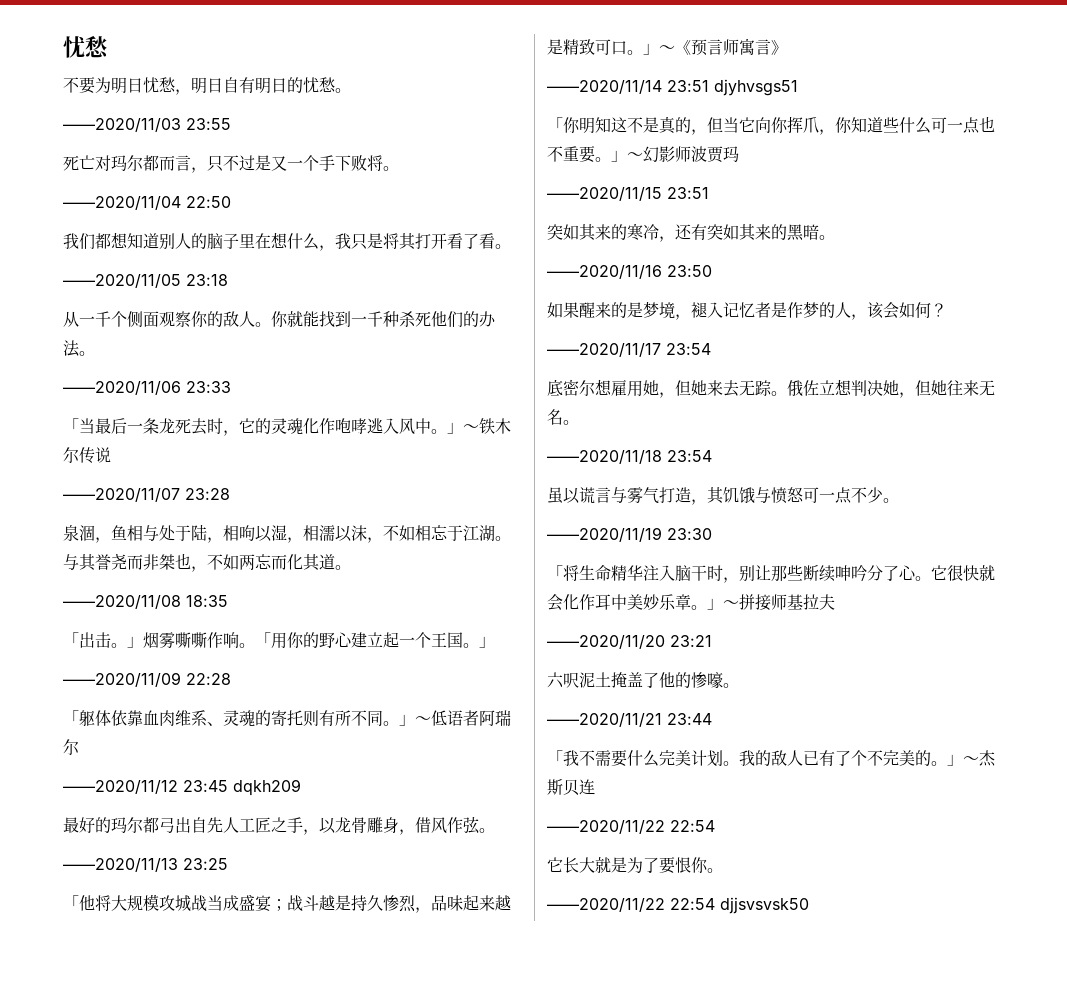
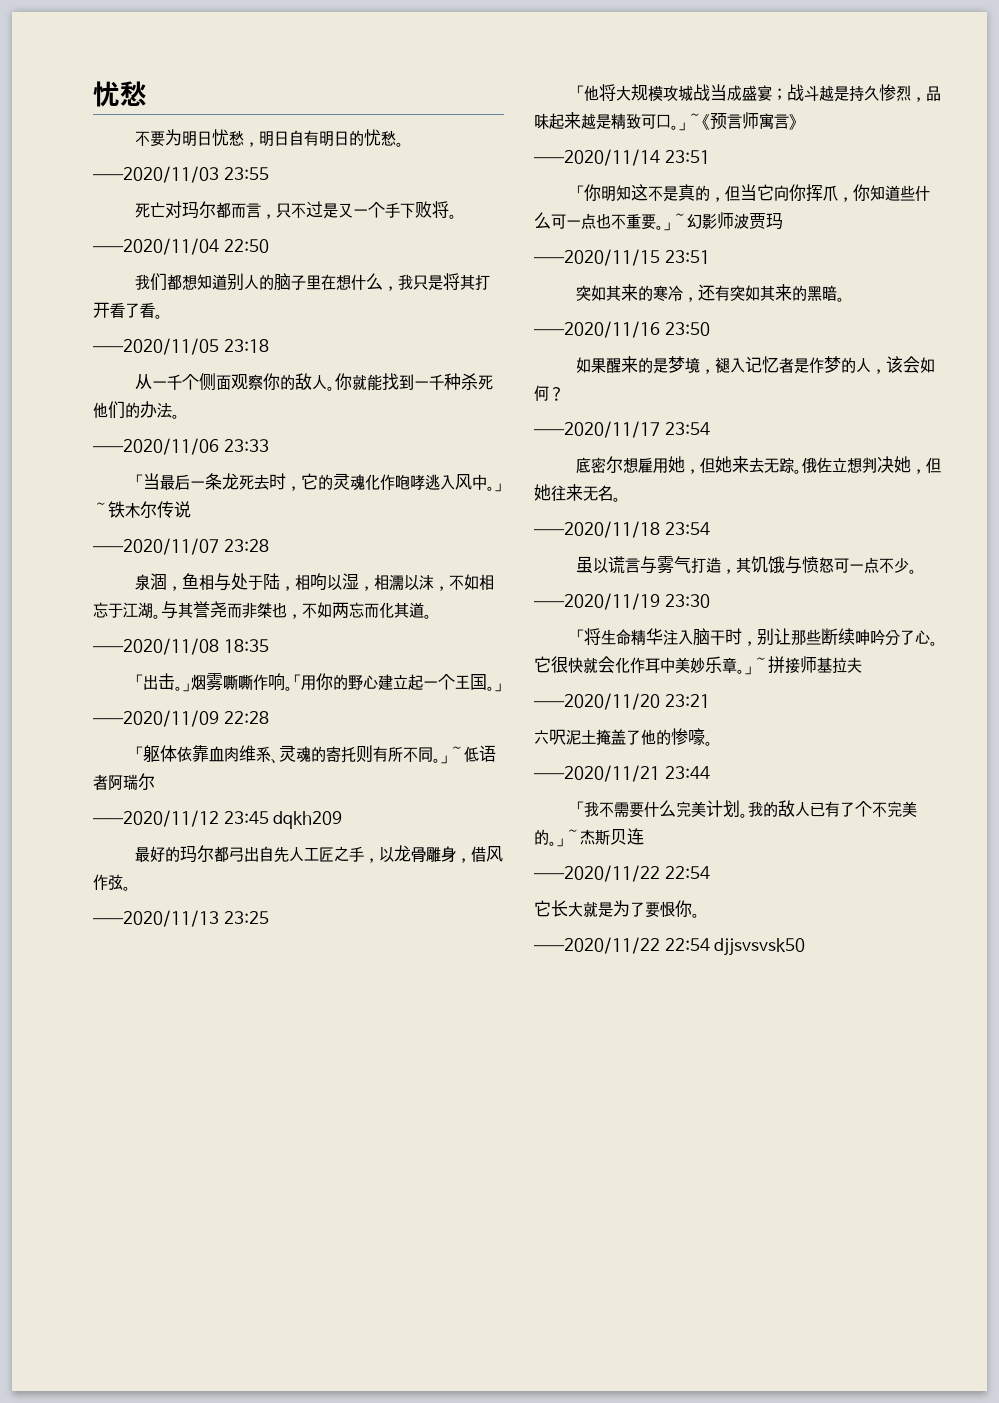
[714,79,798,96] djyhvsgs51 -> (710, 157) none

